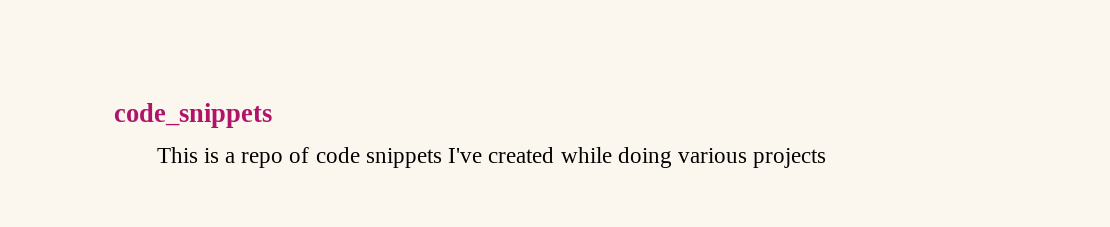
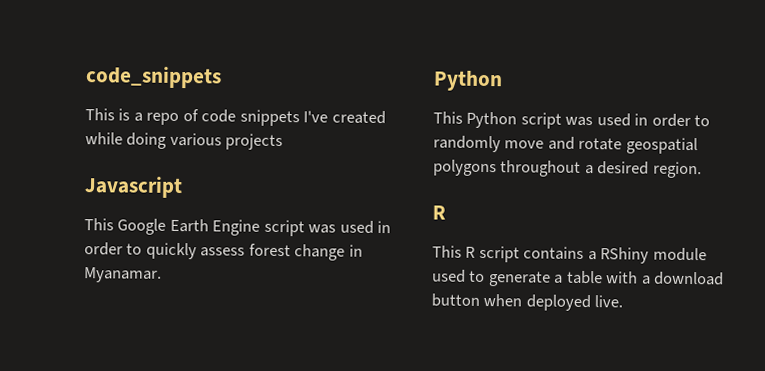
(827, 158) none -> [84,176,183,199] [84,218,392,237] [84,242,363,261] [84,267,162,283] [433,70,503,92] [433,111,711,129] [433,135,698,155] [433,159,702,179] [432,205,446,220] [432,245,707,264] [432,269,725,287] [431,293,624,312] // Javascript // This Google Earth Engine script was used in order to quickly assess forest change in Myanamar. // Python // This Python script was used in order to randomly move and rotate geospatial polygons throughout a desired region. // R // This R script contains a RShiny module used to generate a table with a download button when deployed live.

